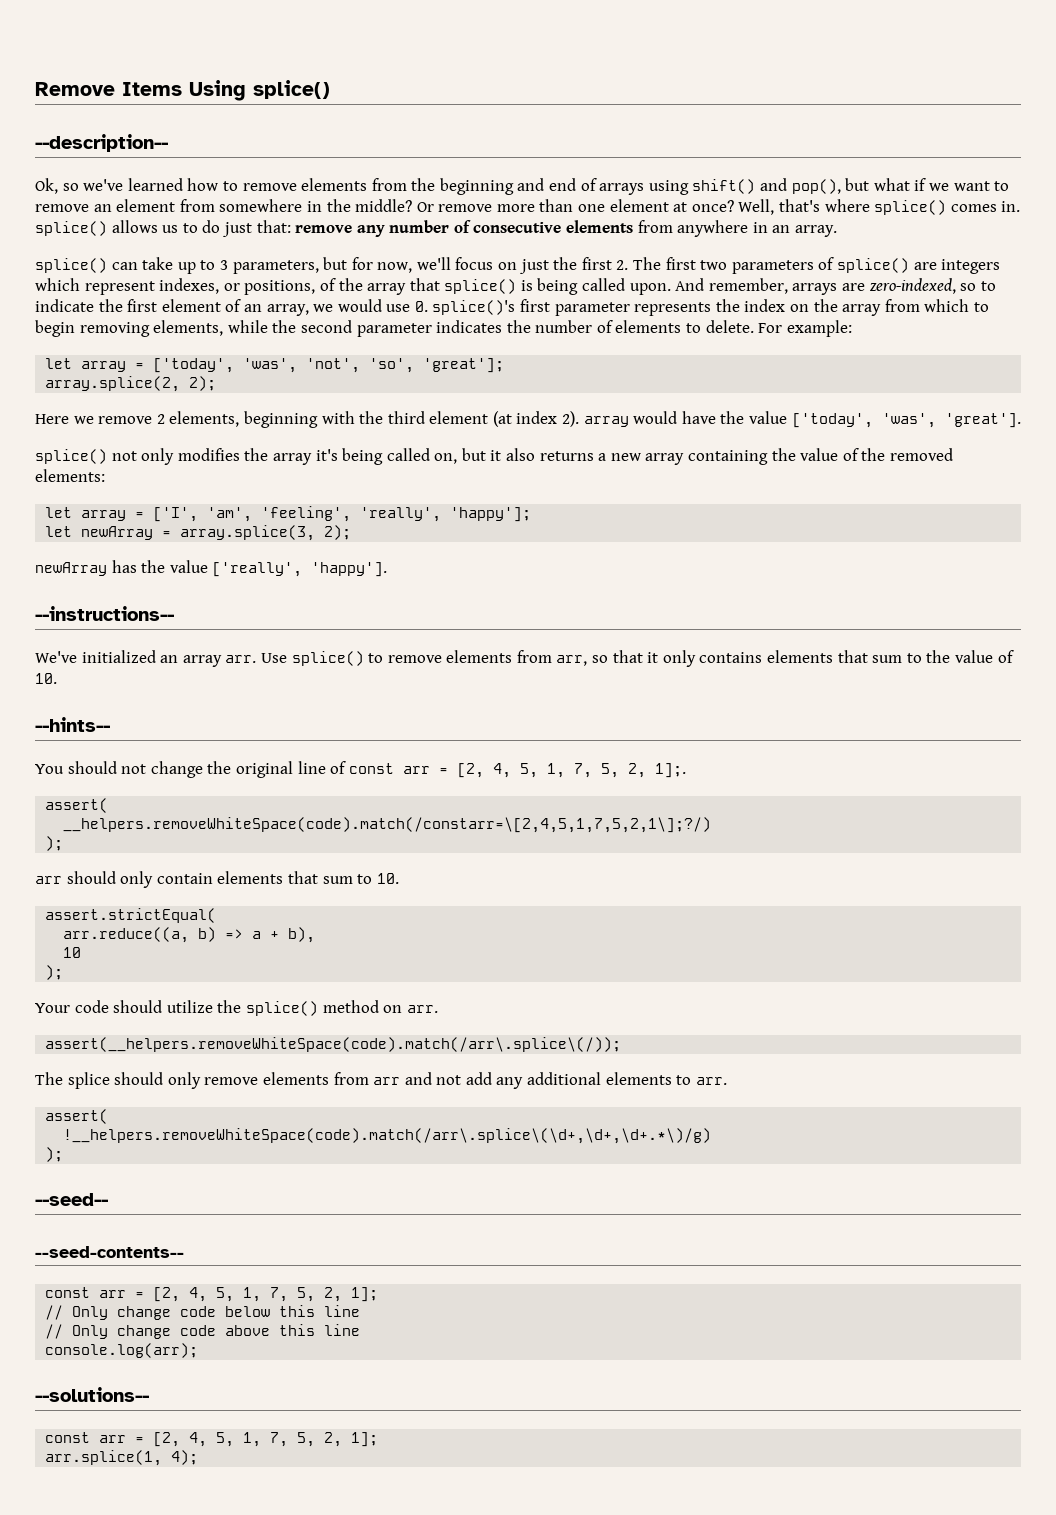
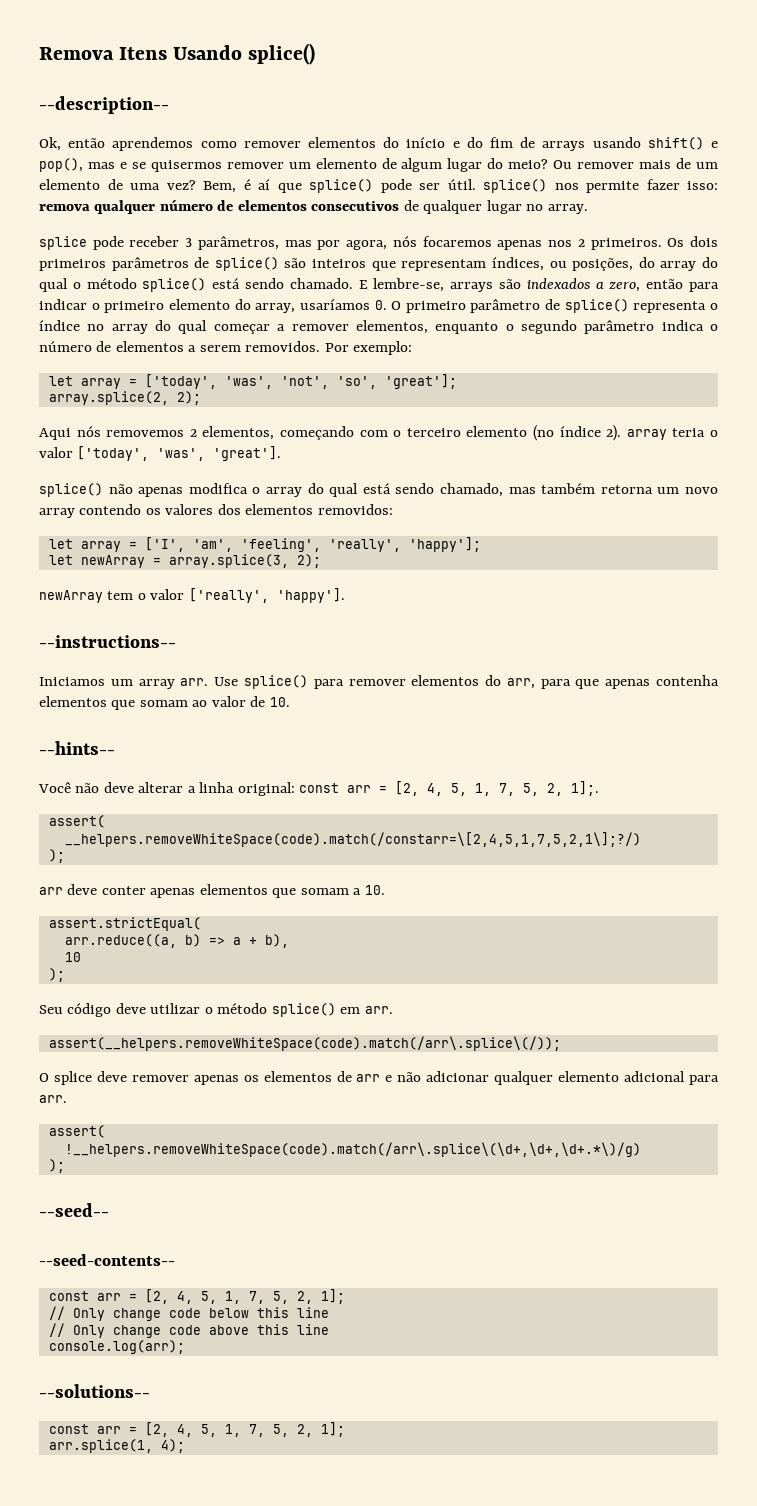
[35,80,246,101] Remove Items Using -> [39,45,243,60] Remova Itens Usando
[62,178,1010,195] [35,199,1021,215] [35,220,838,237] [35,257,1001,274] [35,278,996,295] [35,299,989,316] [35,320,852,337] so we've learned how to remove elements from the beginning and end of arrays using shift() and pop(), but what if we want to remove an element from somewhere in the middle? Or remove more than one element at once? Well, that's where splice() comes in. splice() allows us to do just that: remove any number of consecutive elements from anywhere in an array. // splice() can take up to 3 parameters, but for now, we'll focus on just the first 2. The first two parameters of splice() are integers which represent indexes, or positions, of the array that splice() is being called upon. And remember, arrays are zero-indexed, so to indicate the first element of an array, we would use 0. splice()'s first parameter represents the index on the array from which to begin removing elements, while the second parameter indicates the number of elements to delete. For example: -> [68,137,719,151] [39,158,719,172] [39,179,718,193] [39,199,588,214] [39,236,719,250] [39,257,719,271] [39,278,719,292] [39,299,718,313] [39,320,718,334] [39,341,413,355] então aprendemos como remover elementos do início e do fim de arrays usando shift() e pop(), mas e se quisermos remover um elemento de algum lugar do meio? Ou remover mais de um elemento de uma vez? Bem, é aí que splice() pode ser útil. splice() nos permite fazer isso: remova qualquer número de elementos consecutivos de qualquer lugar no array. // splice pode receber 3 parâmetros, mas por agora, nós focaremos apenas nos 2 primeiros. Os dois primeiros parâmetros de splice() são inteiros que representam índices, ou posições, do array do qual o método splice() está sendo chamado. E lembre-se, arrays são indexados a zero, então para indicar o primeiro elemento do array, usaríamos 0. O primeiro parâmetro de splice() representa o índice no array do qual começar a remover elementos, enquanto o segundo parâmetro indica o número de elementos a serem removidos. Por exemplo:
[35,411,1021,428] [35,448,953,465] [35,469,105,482] Here we remove 2 elements, beginning with the third element (at index 2). array would have the value ['today', 'was', 'great']. // splice() not only modifies the array it's being called on, but it also returns a new array containing the value of the removed elements: -> [39,425,719,441] [39,446,282,461] [39,483,719,497] [39,504,393,518] Aqui nós removemos 2 elementos, começando com o terceiro elemento (no índice 2). array teria o valor ['today', 'was', 'great']. // splice() não apenas modifica o array do qual está sendo chamado, mas também retorna um novo array contendo os valores dos elementos removidos:
[111,560,208,573] has the value -> [107,589,185,600] tem o valor
[35,650,179,663] We've initialized an -> [39,677,133,686] Iniciamos um
[368,650,1014,667] [35,673,57,684] [35,717,110,732] [35,761,347,778] to remove elements from arr, so that it only contains elements that sum to the value of 10. // --hints-- // You should not change the original line of -> [313,675,720,689] [39,696,290,710] [39,741,115,755] [38,782,295,796] para remover elementos do arr, para que apenas contenha elementos que somam ao valor de 10. // --hints-- // Você não deve alterar a linha original:
[66,871,373,888] should only contain elements that sum to -> [67,884,362,898] deve conter apenas elementos que somam a
[35,1000,438,1016] [45,1037,622,1052] [35,1072,692,1089] Your code should utilize the splice() method on arr. // assert(__helpers.removeWhiteSpace(code).match(/arr\.splice\(/)); // The splice should only remove elements from arr and not add any additional elements to -> [39,1003,393,1017] [48,1036,561,1051] [39,1071,720,1085] Seu código deve utilizar o método splice() em arr. // assert(__helpers.removeWhiteSpace(code).match(/arr\.splice\(/)); // O splice deve remover apenas os elementos de arr e não adicionar qualquer elemento adicional para

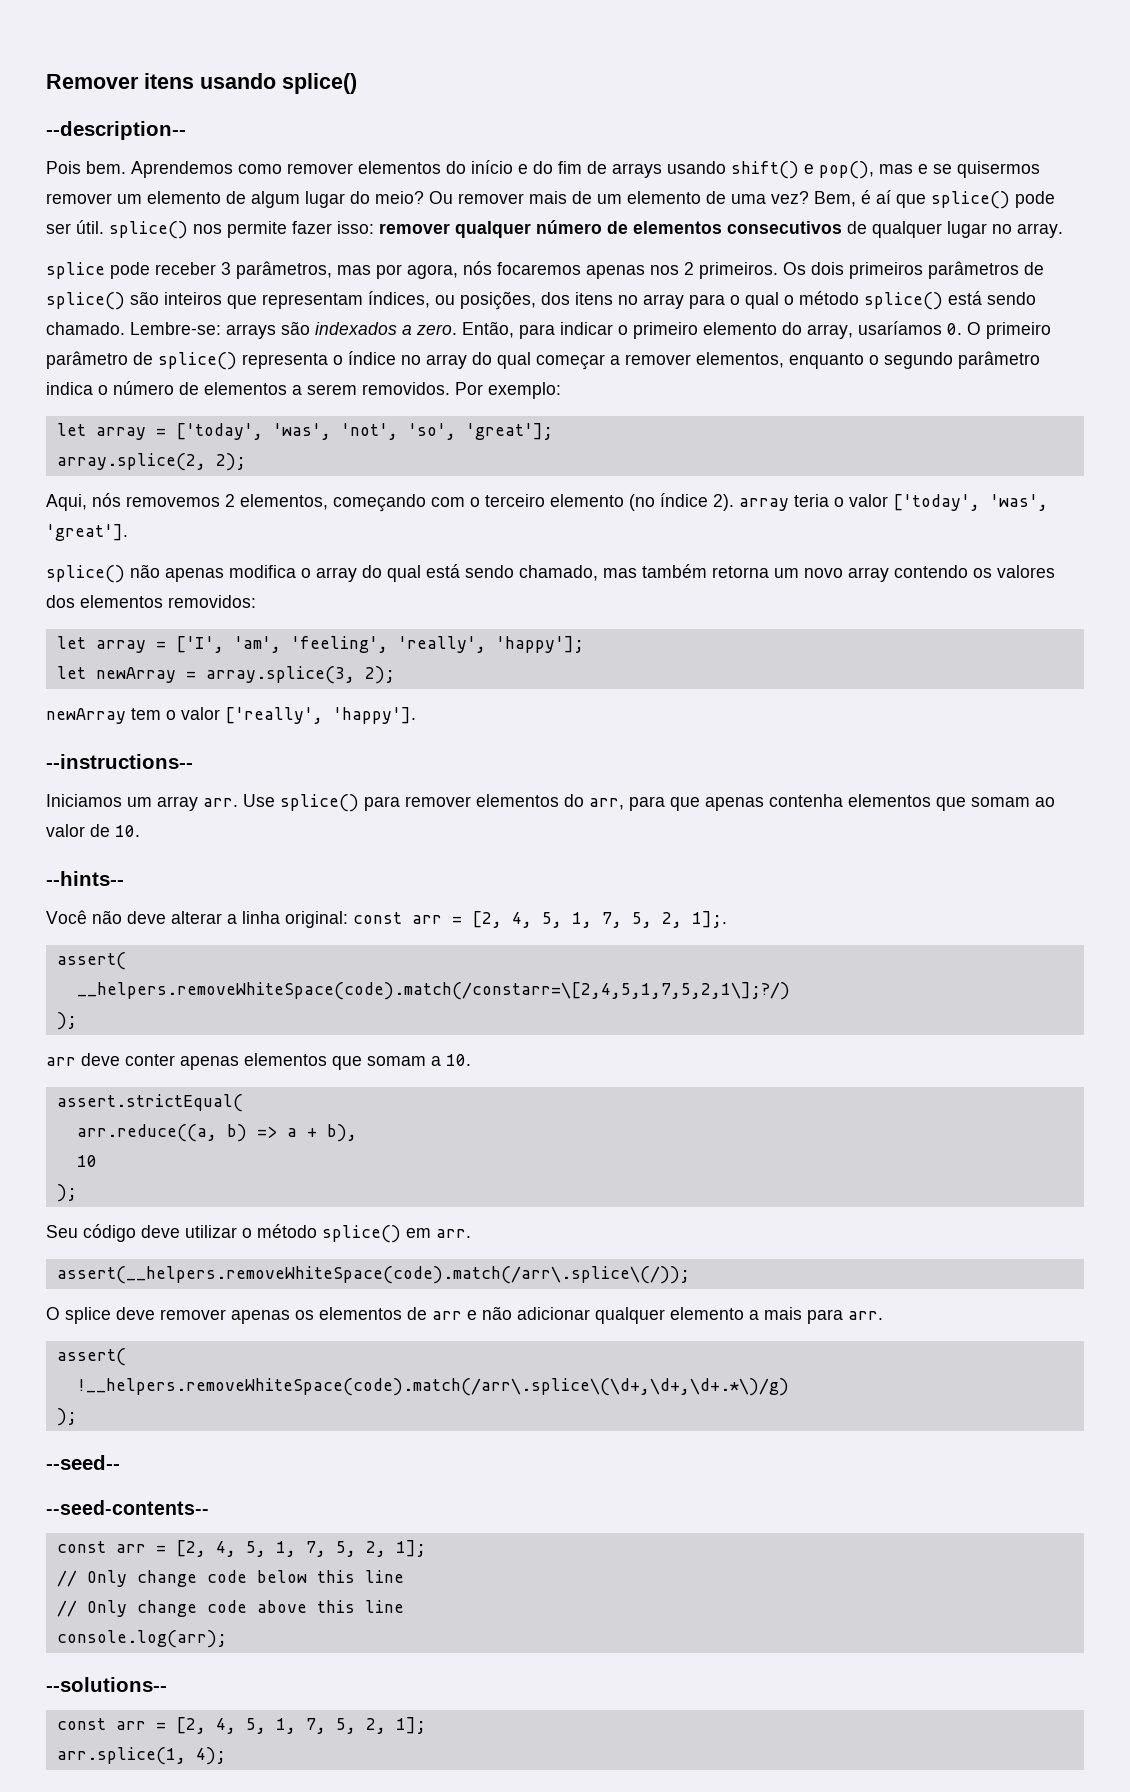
[39,45,243,60] Remova Itens Usando -> [46,73,276,89] Remover itens usando
[39,137,194,151] Ok, então aprendemos -> [46,161,233,178] Pois bem. Aprendemos
[39,204,90,211] remova -> [379,223,450,234] remover
[638,257,719,271] do array do -> [541,292,740,309] dos itens no array para o
[358,278,445,292] E lembre-se, -> [130,322,221,335] Lembre-se:
[609,279,684,292] zero, então -> [416,321,514,338] zero. Então,
[39,428,71,440] Aqui -> [46,494,87,511] Aqui,
[624,1071,686,1082] adicional -> [749,1307,802,1320] a mais

